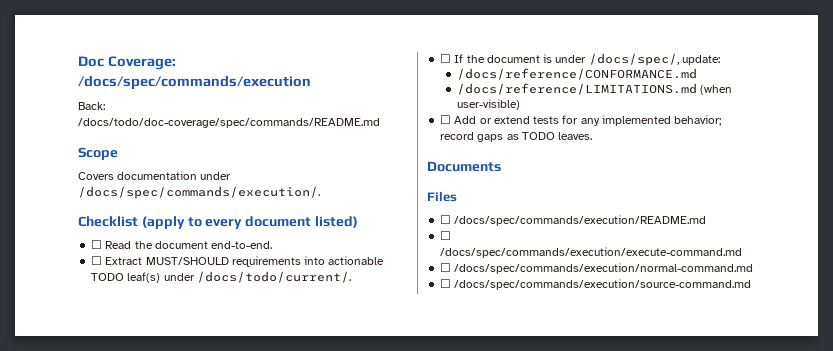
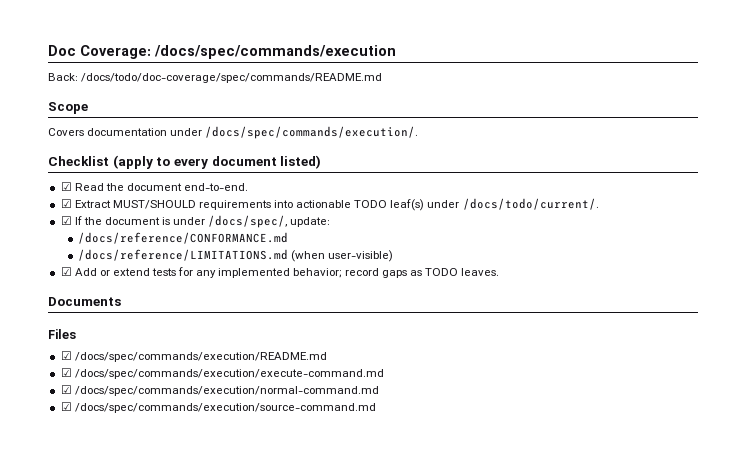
[91,240,103,249] ☐ -> [60,182,72,191] ☑
[91,256,103,265] ☐ -> [60,199,72,208] ☑
[440,54,452,63] ☐ -> [60,216,72,225] ☑
[440,115,452,124] ☐ -> [60,267,72,276] ☑
[440,215,452,224] ☐ -> [60,351,72,360] ☑
[440,231,452,240] ☐ -> [60,368,72,377] ☑
[440,263,452,272] ☐ -> [60,385,72,394] ☑
[440,279,452,288] ☐ -> [60,402,72,411] ☑

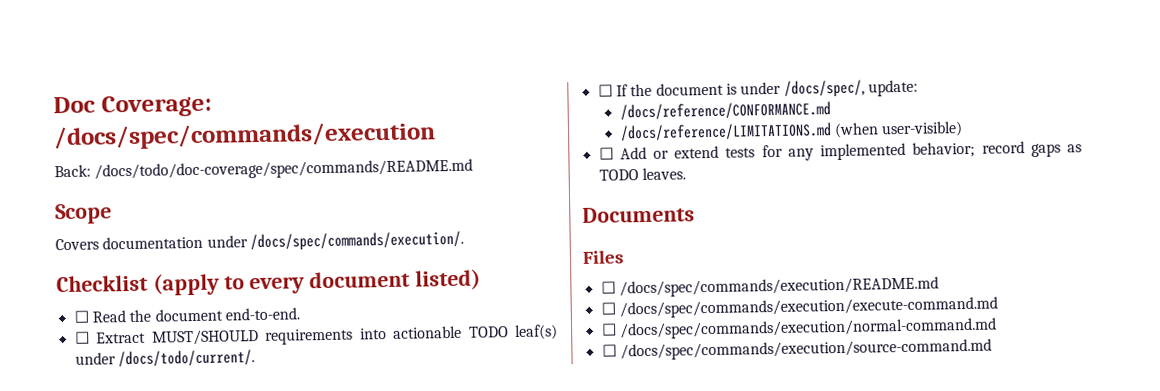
[60,182,72,191] ☑ -> [73,310,89,323] ☐
[60,199,72,208] ☑ -> [74,331,90,344] ☐
[60,216,72,225] ☑ -> [597,84,613,97] ☐
[60,267,72,276] ☑ -> [598,147,614,160] ☐
[60,351,72,360] ☑ -> [600,281,616,294] ☐
[60,368,72,377] ☑ -> [600,302,616,315] ☐
[60,385,72,394] ☑ -> [600,323,617,336] ☐
[60,402,72,411] ☑ -> [601,344,617,357] ☐

